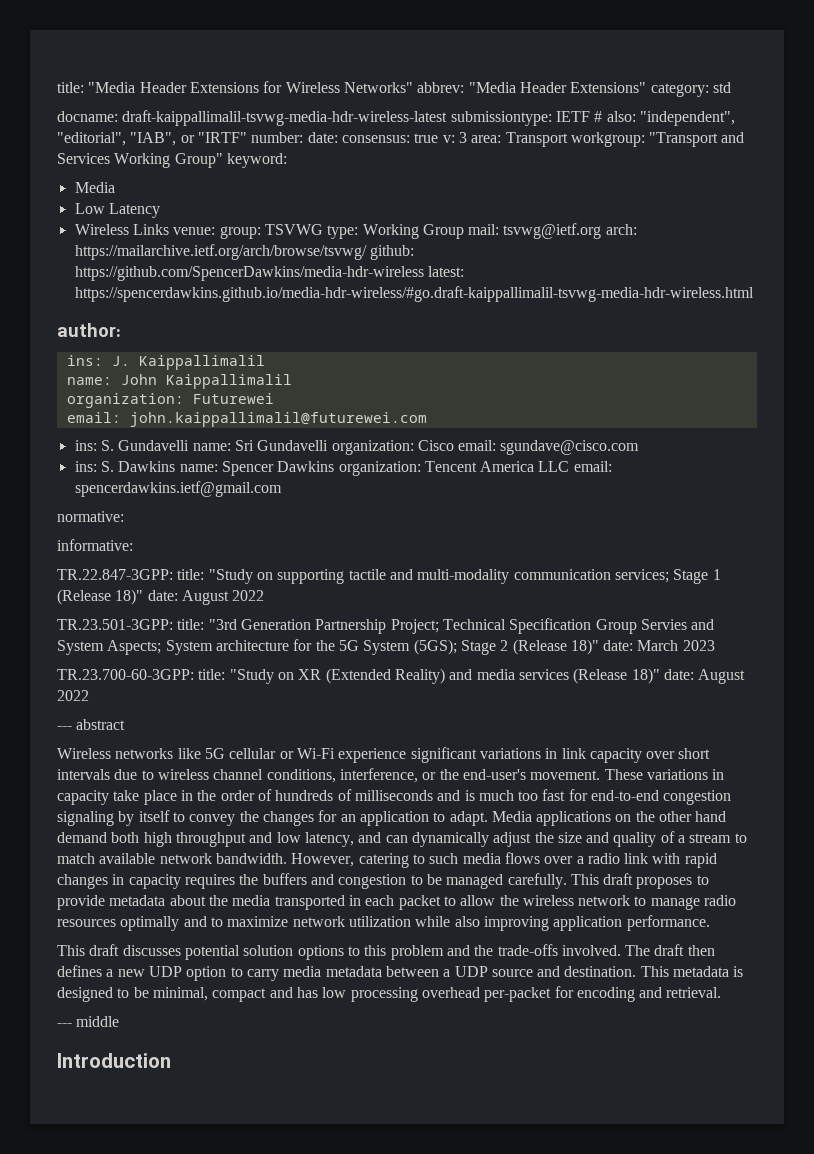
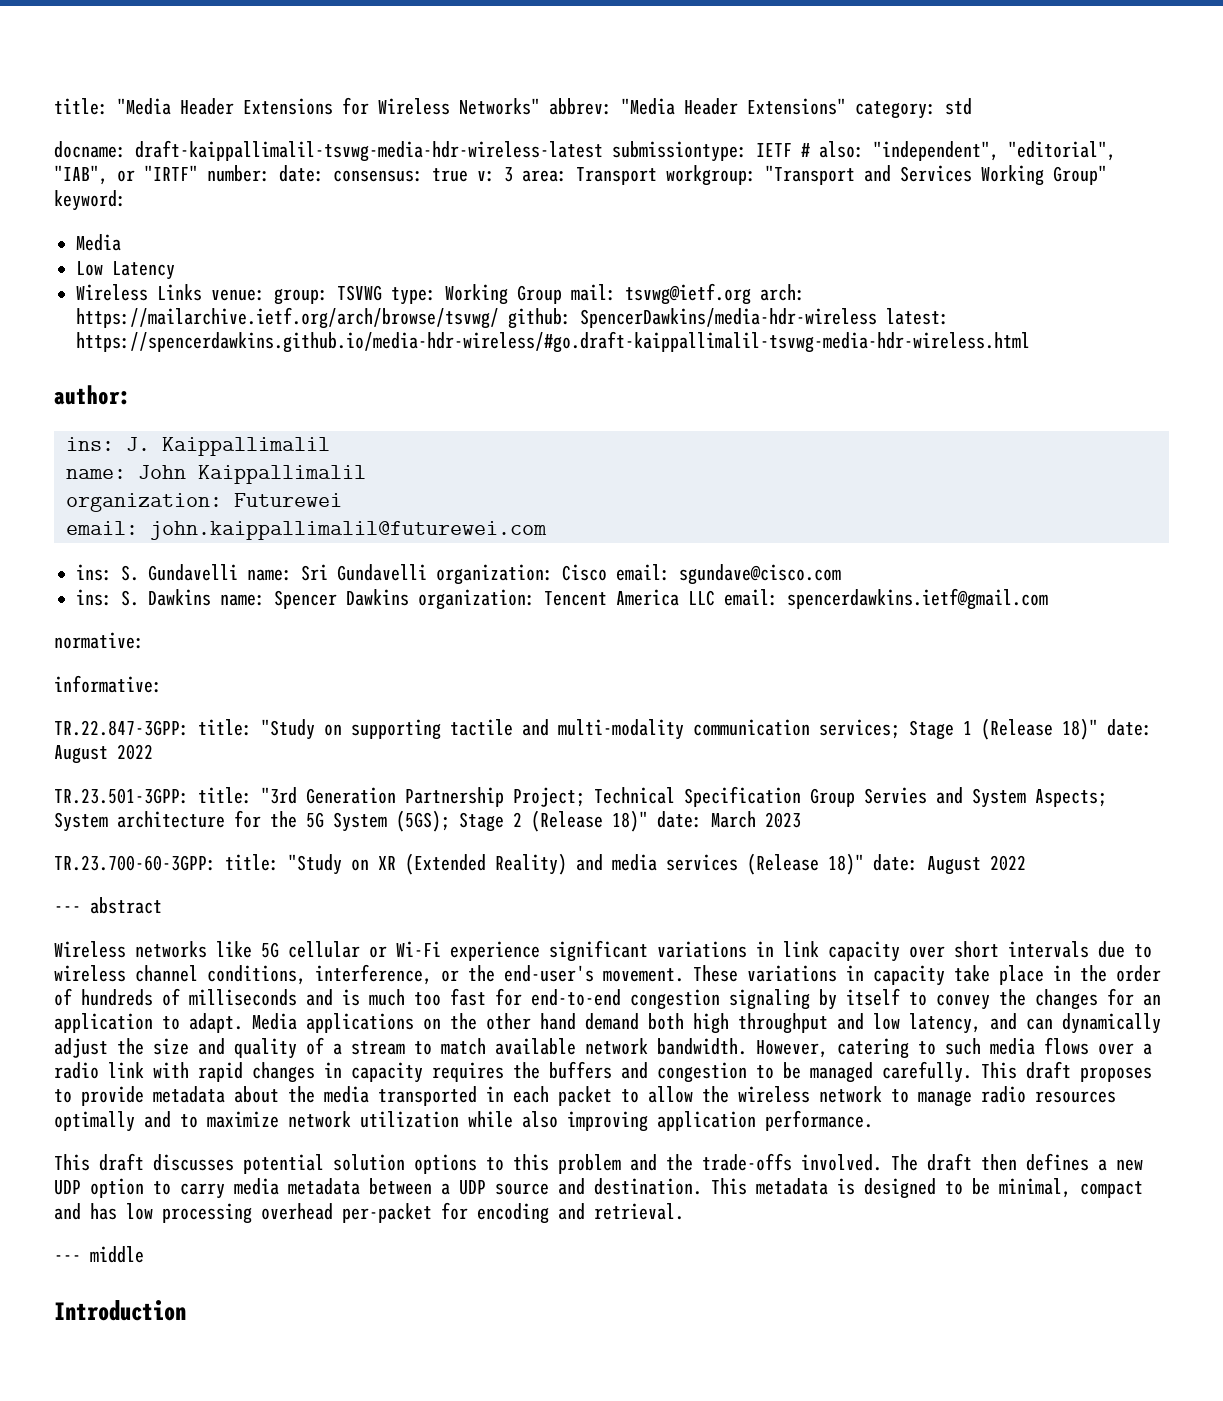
[74,266,424,281] https://github.com/SpencerDawkins/media-hdr-wireless -> [580,308,877,328] SpencerDawkins/media-hdr-wireless

